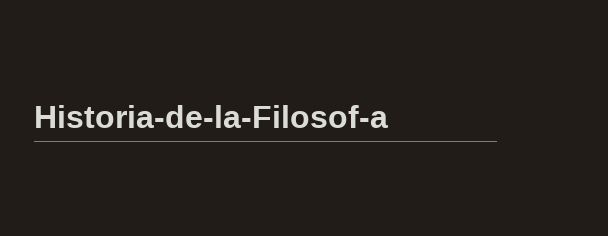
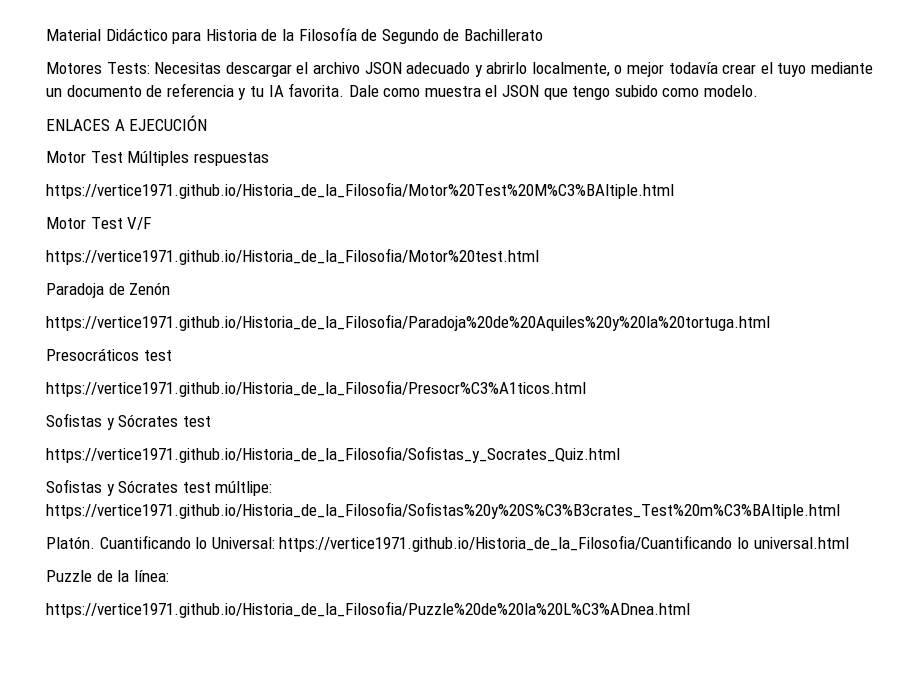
[34,105,388,128] Historia-de-la-Filosof-a -> [46,27,543,44] [46,62,874,77] [46,83,759,100] [46,115,208,131] [46,151,269,166] [46,182,674,199] [46,217,153,230] [46,248,539,265] [46,282,171,298] [46,314,770,331] [46,348,172,361] [46,380,586,397] [46,413,211,430] [46,446,620,463] [46,479,273,496] [46,502,840,519] [46,535,849,552] [46,570,169,582] [46,601,690,618] Material Didáctico para Historia de la Filosofía de Segundo de Bachillerato // Motores Tests: Necesitas descargar el archivo JSON adecuado y abrirlo localmente, o mejor todavía crear el tuyo mediante un documento de referencia y tu IA favorita. Dale como muestra el JSON que tengo subido como modelo. // ENLACES A EJECUCIÓN // Motor Test Múltiples respuestas // https://vertice1971.github.io/Historia_de_la_Filosofia/Motor%20Test%20M%C3%BAltiple.html // Motor Test V/F // https://vertice1971.github.io/Historia_de_la_Filosofia/Motor%20test.html // Paradoja de Zenón // https://vertice1971.github.io/Historia_de_la_Filosofia/Paradoja%20de%20Aquiles%20y%20la%20tortuga.html // Presocráticos test // https://vertice1971.github.io/Historia_de_la_Filosofia/Presocr%C3%A1ticos.html // Sofistas y Sócrates test // https://vertice1971.github.io/Historia_de_la_Filosofia/Sofistas_y_Socrates_Quiz.html // Sofistas y Sócrates test múltlipe: https://vertice1971.github.io/Historia_de_la_Filosofia/Sofistas%20y%20S%C3%B3crates_Test%20m%C3%BAltiple.html // Platón. Cuantificando lo Universal: https://vertice1971.github.io/Historia_de_la_Filosofia/Cuantificando lo universal.html // Puzzle de la línea: // https://vertice1971.github.io/Historia_de_la_Filosofia/Puzzle%20de%20la%20L%C3%ADnea.html

